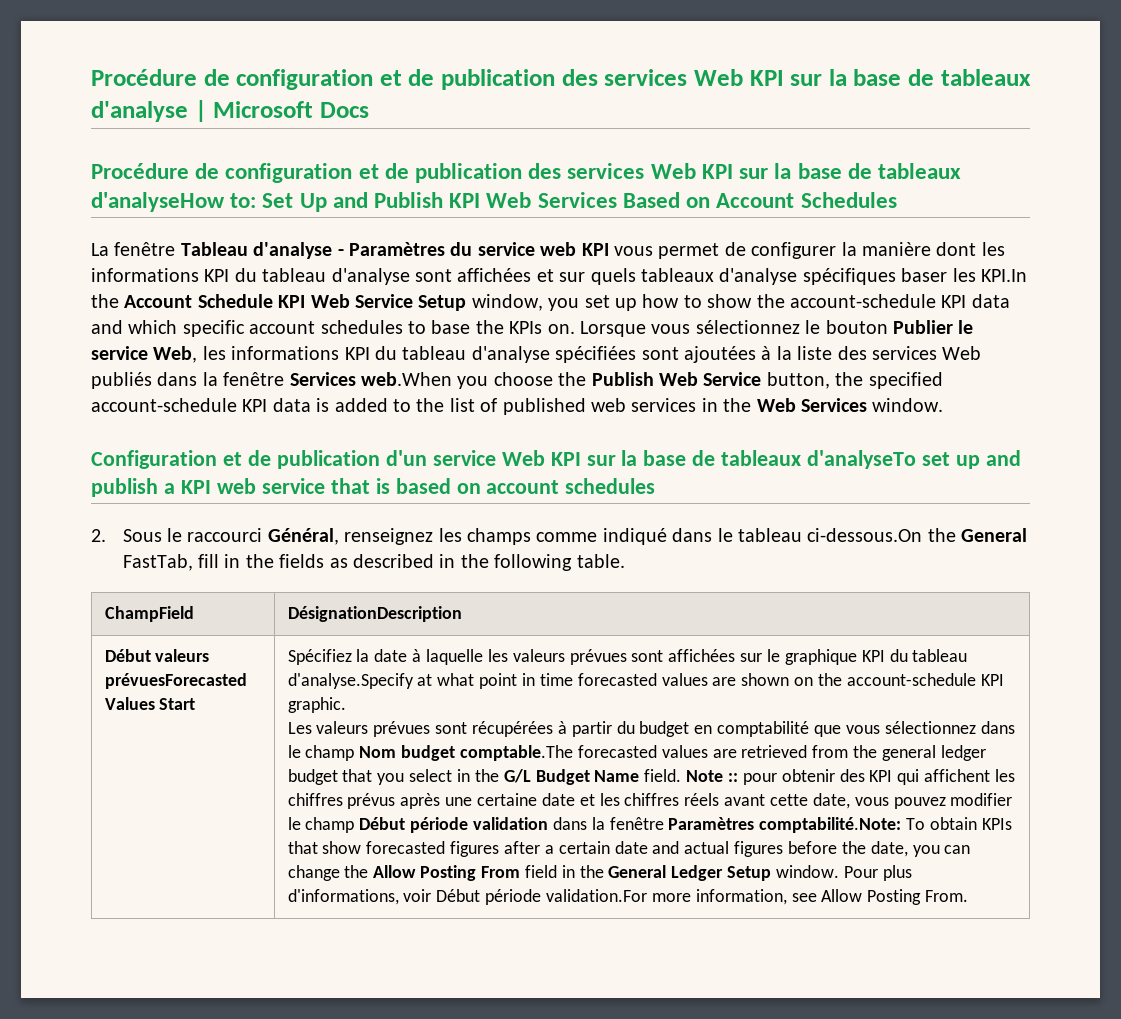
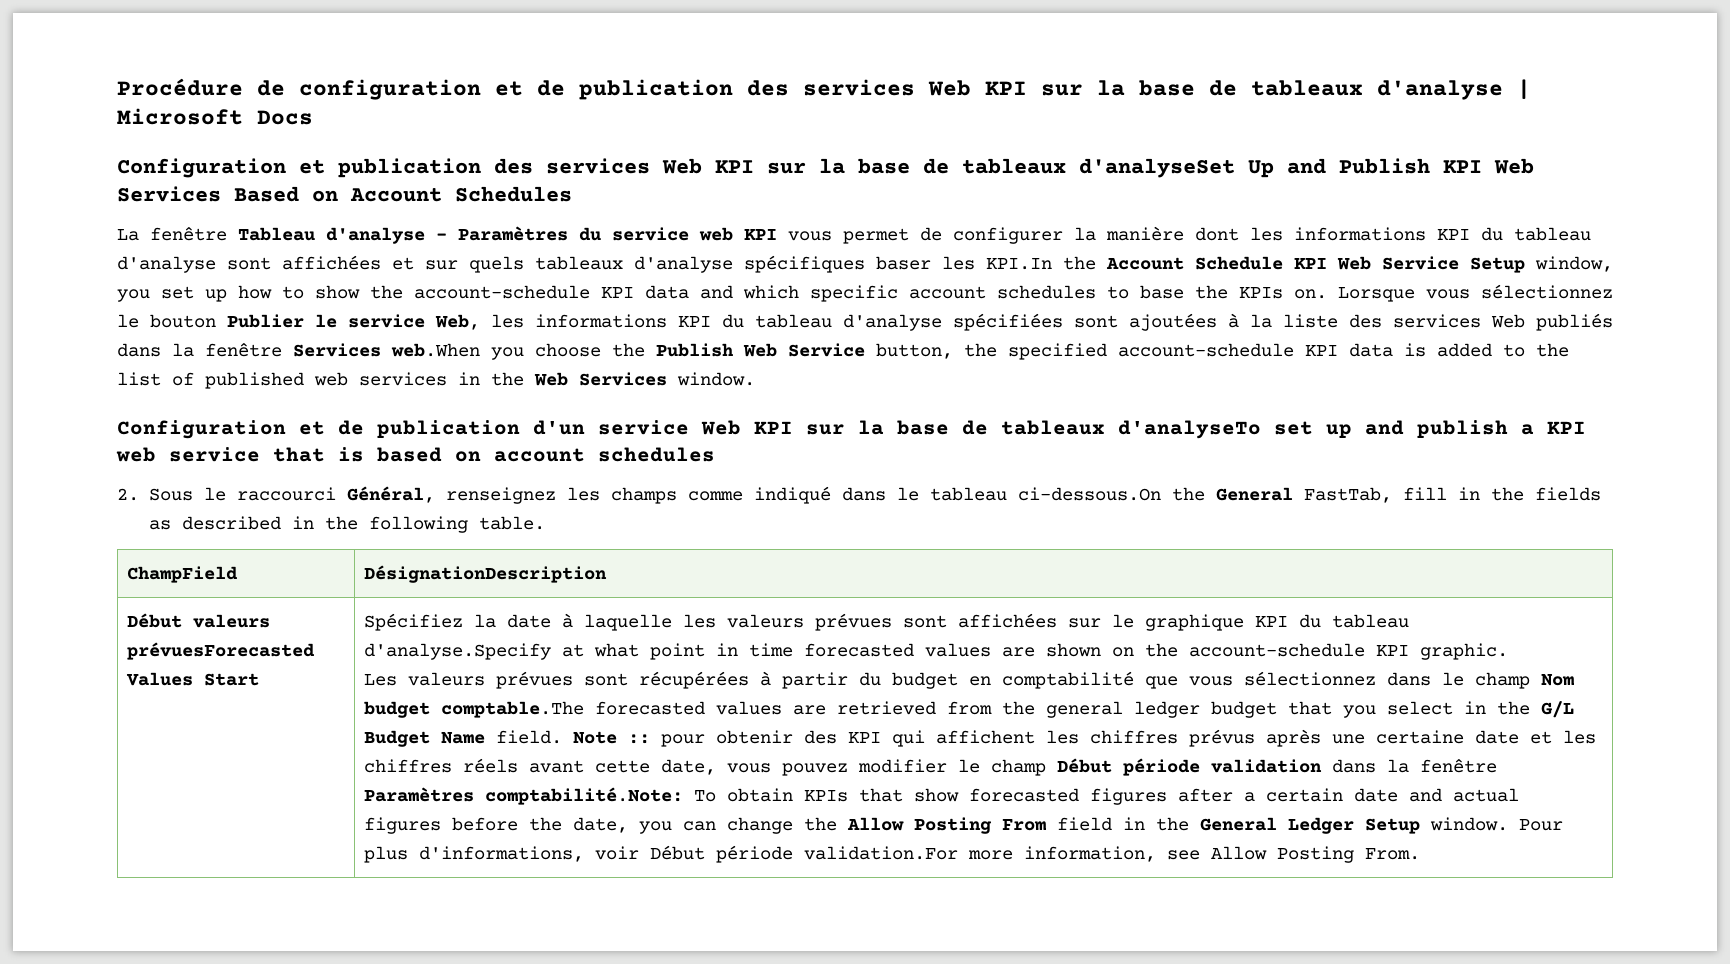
[91,163,409,183] Procédure de configuration et de -> [117,158,325,178] Configuration et
[91,192,294,212] d'analyseHow to: Set -> [1079,158,1235,178] d'analyseSet

